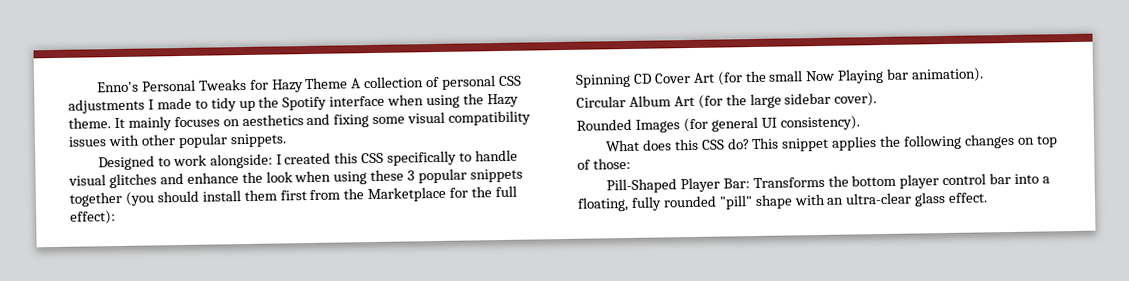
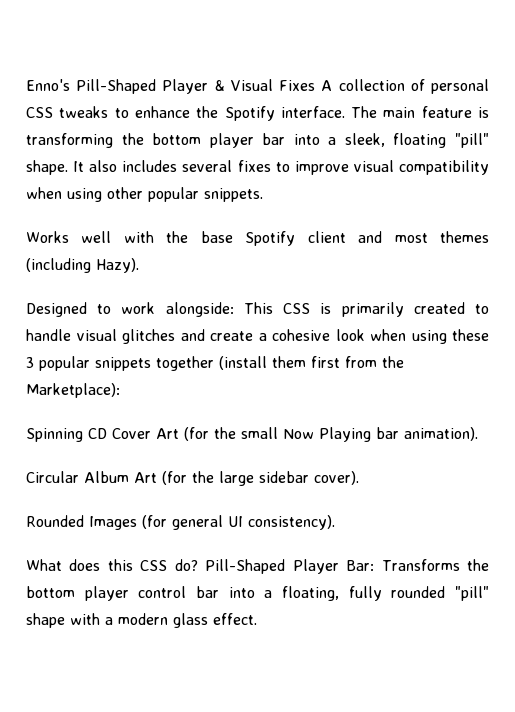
[141,77,349,93] Personal Tweaks for Hazy Theme -> [76,79,316,94] Pill-Shaped Player & Visual Fixes
[68,93,519,114] [68,110,532,131] [68,133,287,149] adjustments I made to tidy up the Spotify interface when using the Hazy theme. It mainly focuses on aesthetics and fixing some visual compatibility issues with other popular snippets. -> [59,106,490,121] [26,133,489,148] [26,160,489,175] [26,187,263,202] [26,231,490,246] [26,258,139,273] tweaks to enhance the Spotify interface. The main feature is transforming the bottom player bar into a sleek, floating "pill" shape. It also includes several fixes to improve visual compatibility when using other popular snippets. // Works well with the base Spotify client and most themes (including Hazy).
[275,150,458,166] I created this CSS specifically -> [243,302,465,317] This CSS is primarily created
[186,171,263,184] enhance the -> [210,329,330,341] create a cohesive
[124,190,241,206] (you should install -> [219,356,267,370] (install
[367,185,518,203] [70,210,116,225] Marketplace for the full effect): -> [26,383,120,398] Marketplace):
[751,133,1058,152] [577,157,631,170] This snippet applies the following changes on top of those: // -> (198, 565) none
[826,192,913,205] an ultra-clear -> [105,613,168,625] a modern

